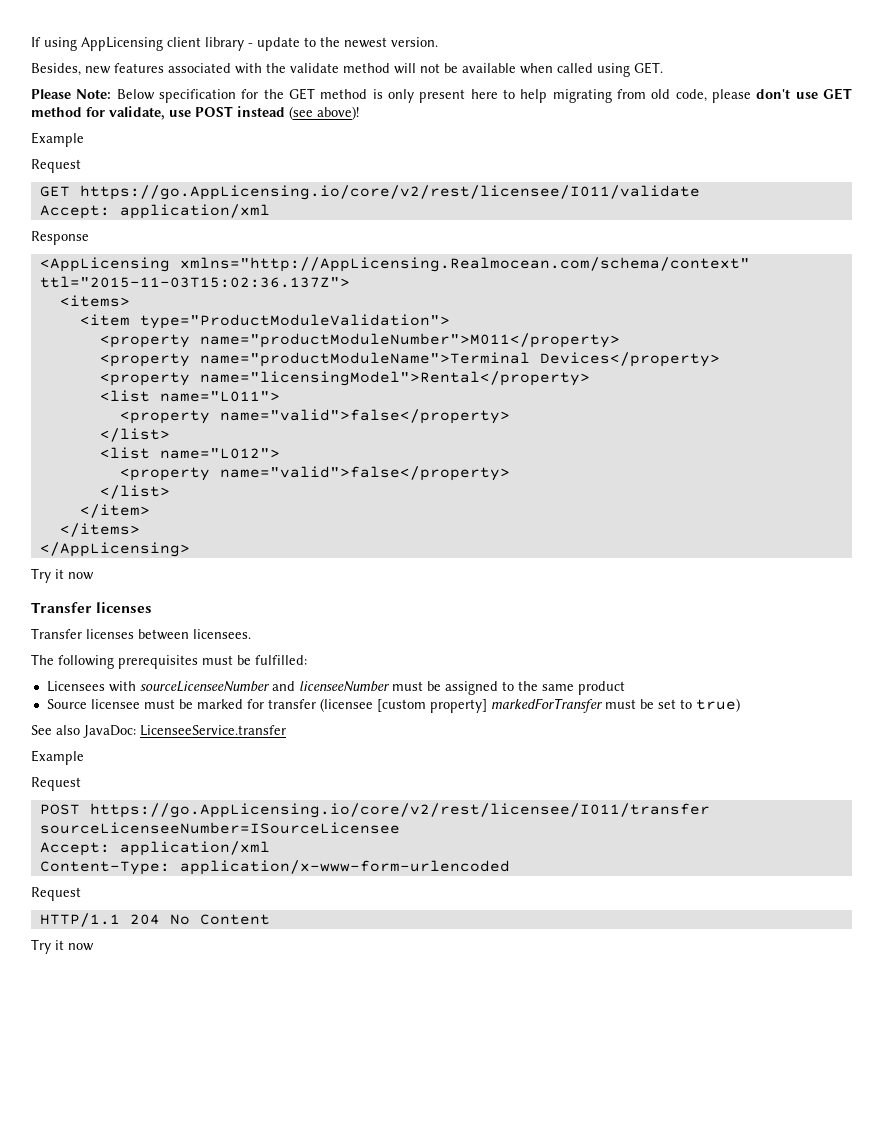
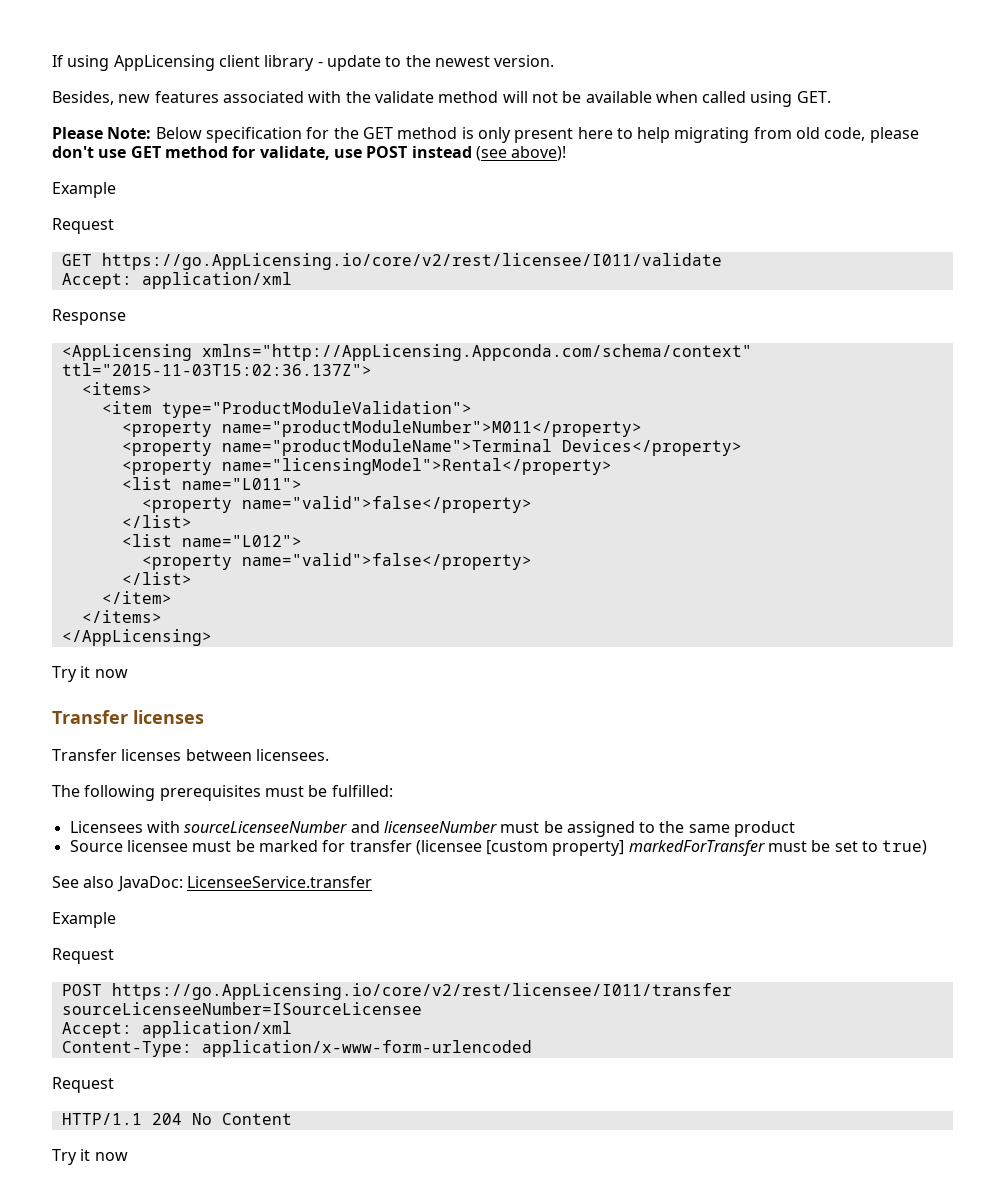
[179,257,750,272] xmlns="http://AppLicensing.Realmocean.com/schema/context" -> [201,344,752,361] xmlns="http://AppLicensing.Appconda.com/schema/context"

